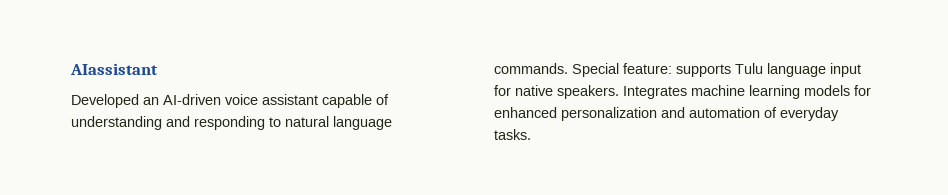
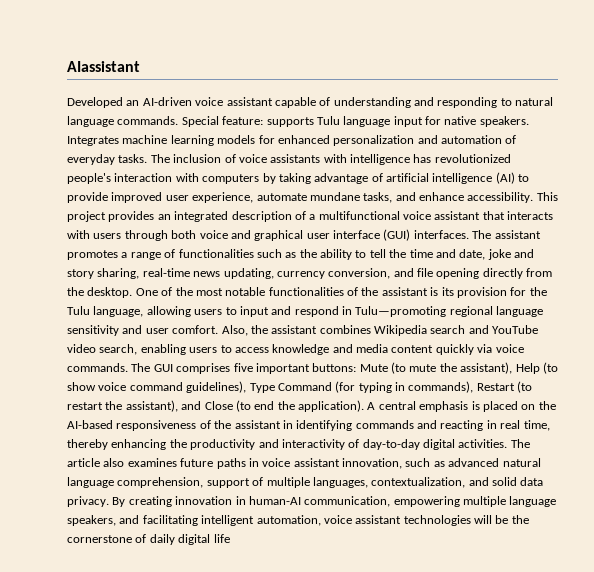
(531, 134) none -> [150,154,511,165] [67,172,530,184] [67,192,558,203] [67,211,554,222] [67,229,541,241] [67,249,534,260] [67,268,553,279] [67,287,547,298] [67,306,544,317] [67,325,539,336] [67,344,524,355] [67,362,558,374] [67,381,533,393] [67,400,556,412] [67,420,550,431] [67,439,530,450] [67,458,541,469] [67,477,544,488] [67,496,557,507] [67,515,529,526] [67,534,230,545] The inclusion of voice assistants with intelligence has revolutionized people's interaction with computers by taking advantage of artificial intelligence (AI) to provide improved user experience, automate mundane tasks, and enhance accessibility. This project provides an integrated description of a multifunctional voice assistant that interacts with users through both voice and graphical user interface (GUI) interfaces. The assistant promotes a range of functionalities such as the ability to tell the time and date, joke and story sharing, real-time news updating, currency conversion, and file opening directly from the desktop. One of the most notable functionalities of the assistant is its provision for the Tulu language, allowing users to input and respond in Tulu—promoting regional language sensitivity and user comfort. Also, the assistant combines Wikipedia search and YouTube video search, enabling users to access knowledge and media content quickly via voice commands. The GUI comprises five important buttons: Mute (to mute the assistant), Help (to show voice command guidelines), Type Command (for typing in commands), Restart (to restart the assistant), and Close (to end the application). A central emphasis is placed on the AI-based responsiveness of the assistant in identifying commands and reacting in real time, thereby enhancing the productivity and interactivity of day-to-day digital activities. The article also examines future paths in voice assistant innovation, such as advanced natural language comprehension, support of multiple languages, contextualization, and solid data privacy. By creating innovation in human-AI communication, empowering multiple language speakers, and facilitating intelligent automation, voice assistant technologies will be the cornerstone of daily digital life

